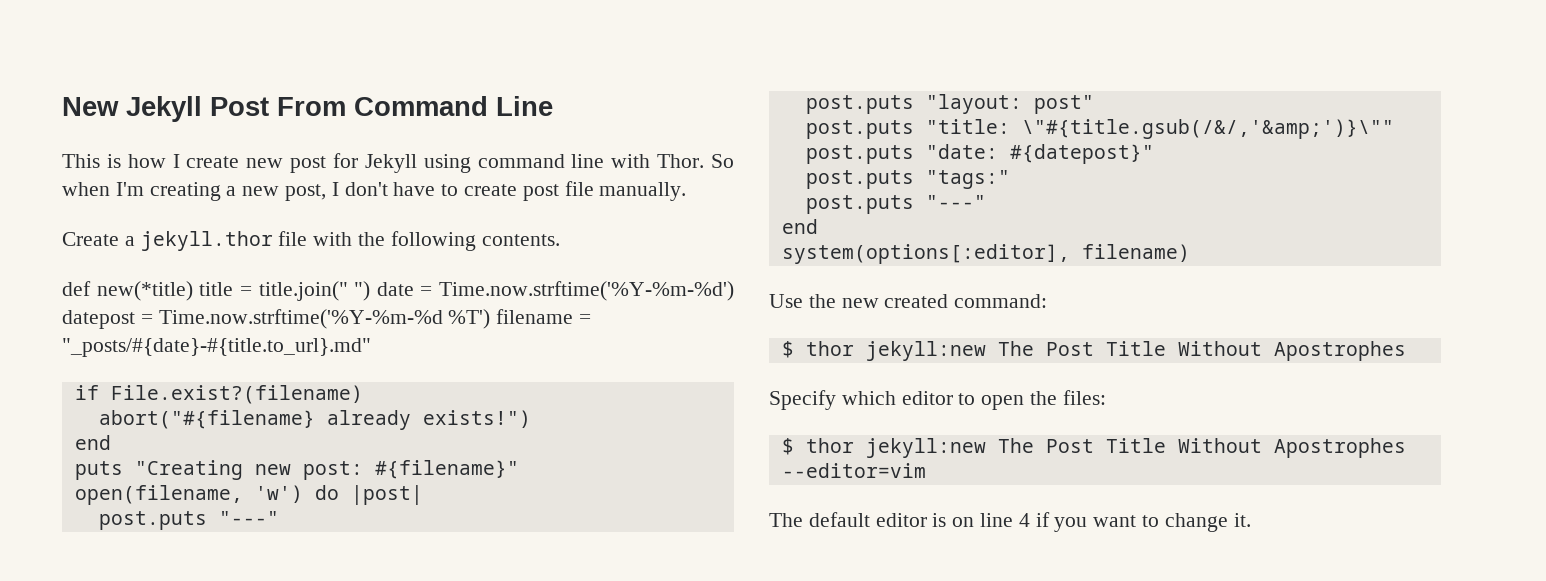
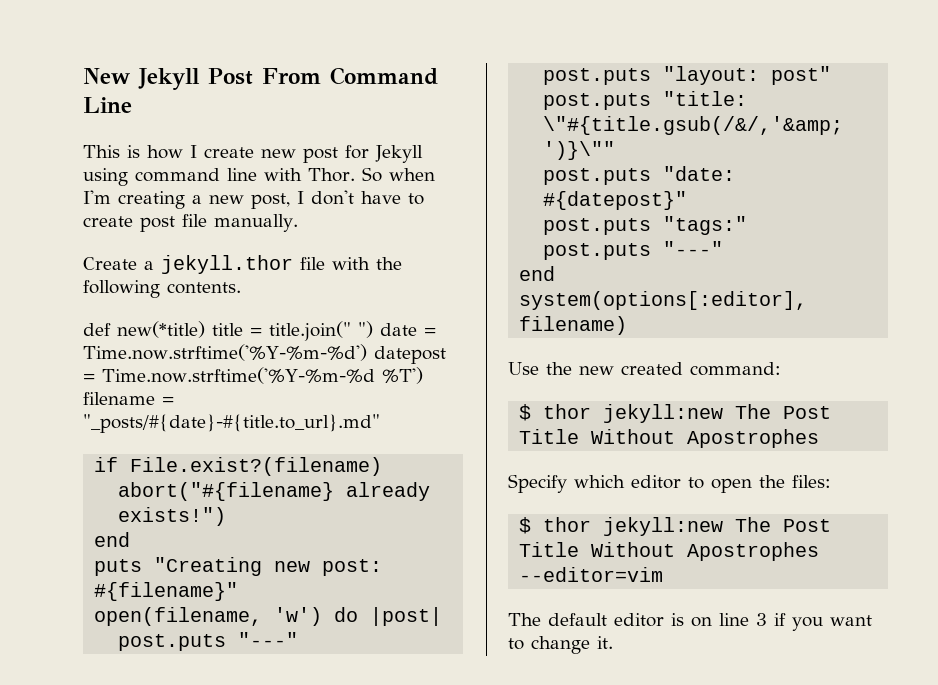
[1018,513,1030,527] 4 -> [756,613,767,626] 3

